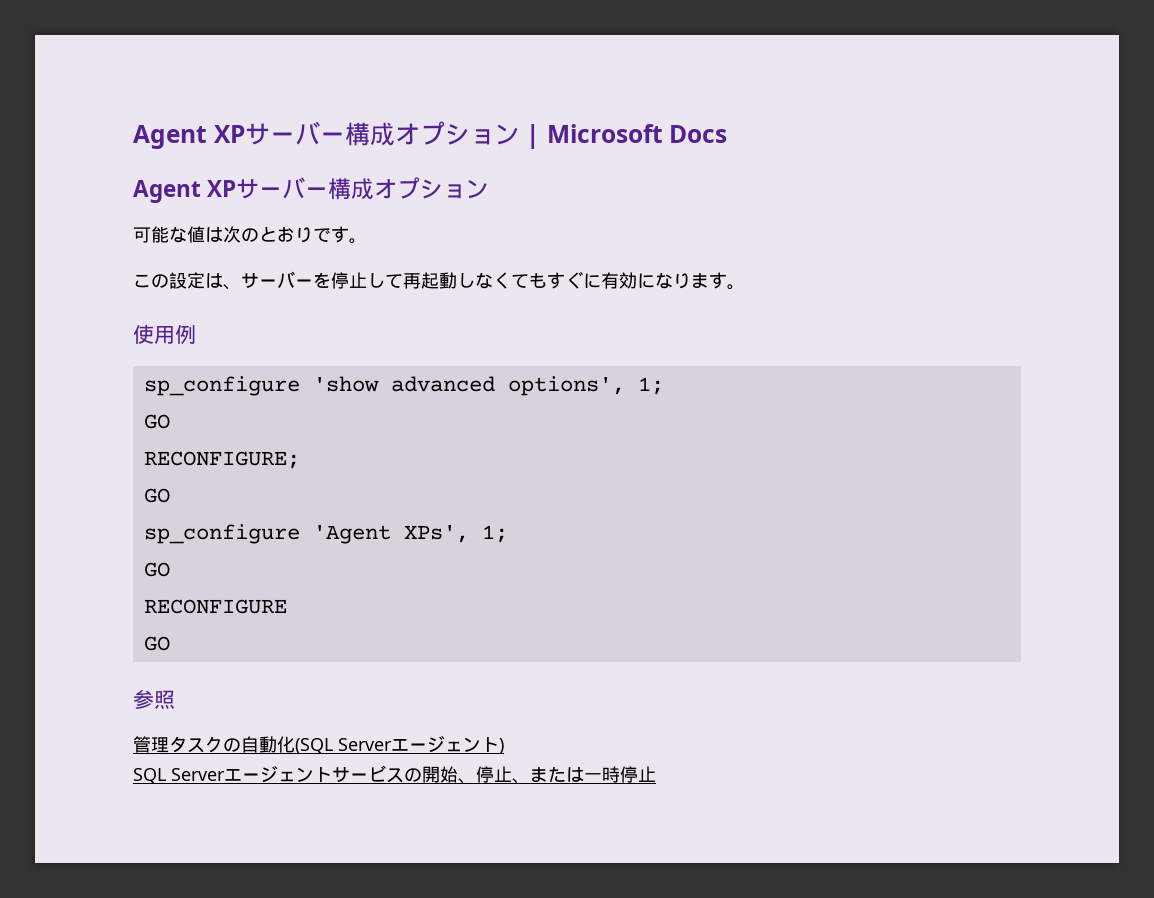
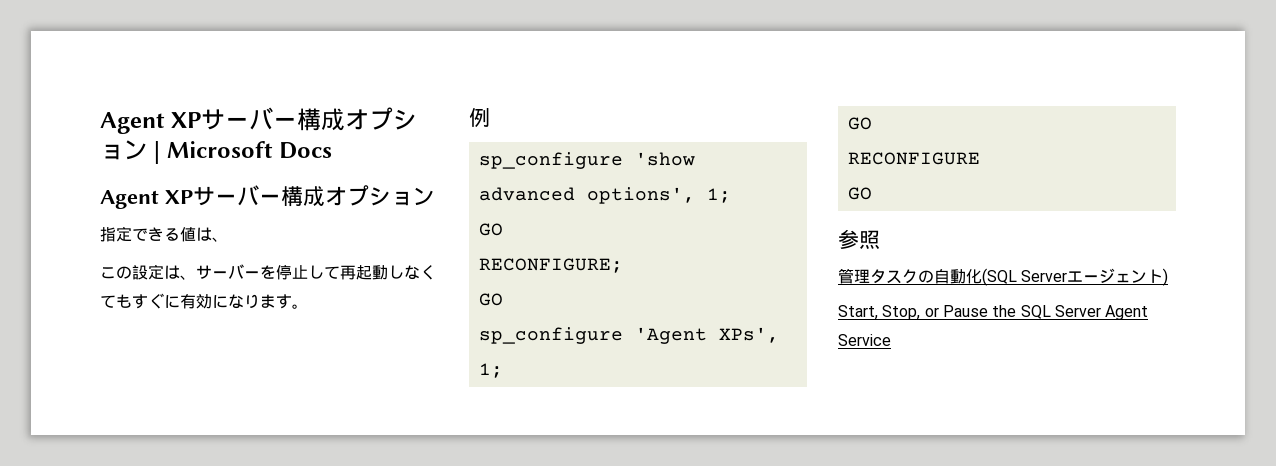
[133,226,367,244] 可能な値は次のとおりです。 -> [100,226,228,242] 指定できる値は、
[133,324,175,344] 使用 -> (308, 306) none
[133,765,656,784] SQL Serverエージェントサービスの開始、停止、または一時停止 -> [838,305,1149,320] [838,334,891,346] Start, Stop, or Pause the SQL Server Agent Service

